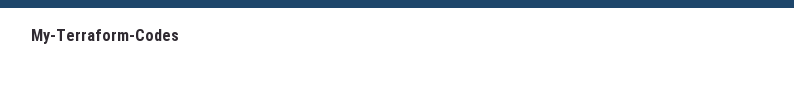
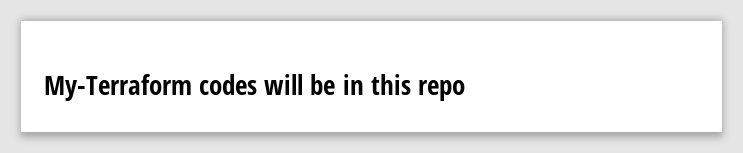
[31,29,179,44] My-Terraform-Codes -> [44,74,465,101] My-Terraform codes will be in this repo

